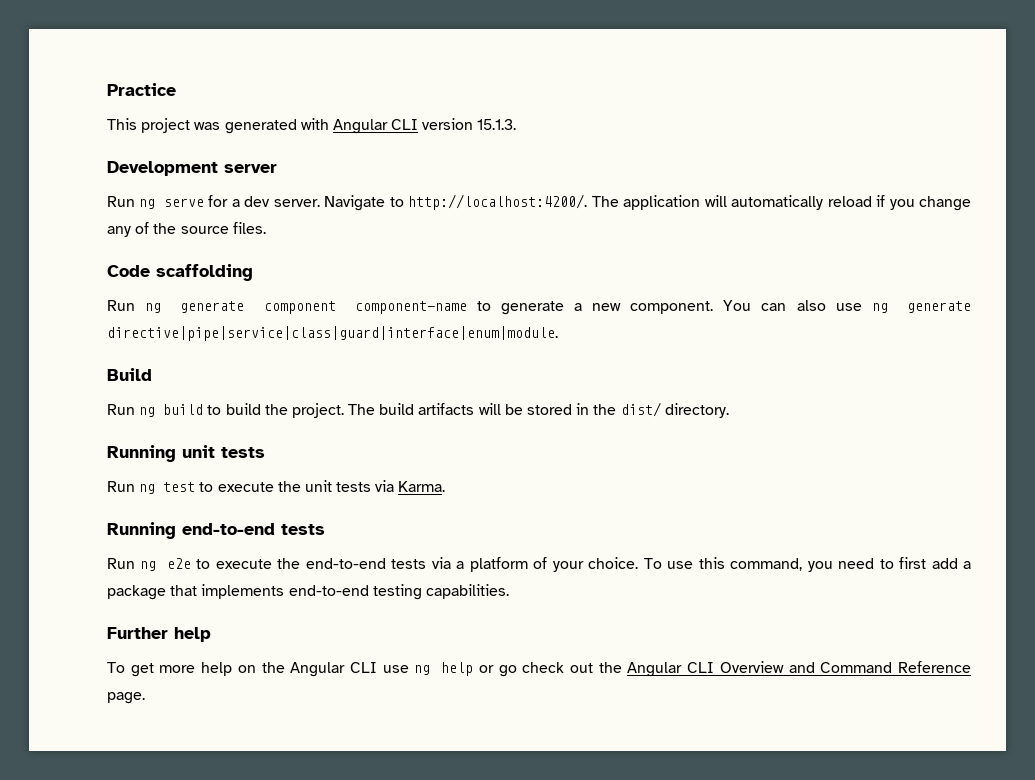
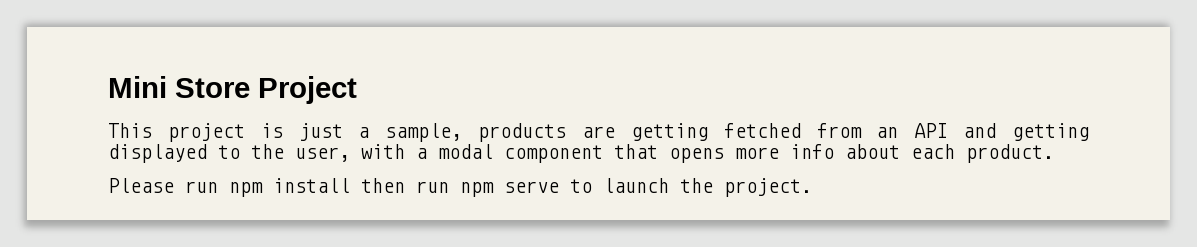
[107,83,176,96] Practice -> [108,76,357,104] Mini Store Project
[194,118,517,134] [107,161,277,176] [107,194,972,211] [107,222,266,237] [107,264,253,281] [107,300,971,315] [107,326,558,341] [107,368,152,381] [107,402,729,418] [107,445,265,462] [107,480,446,494] [107,522,325,539] [107,557,971,572] [107,584,509,600] [107,627,211,642] [107,661,971,677] [107,692,145,704] was generated with Angular CLI version 15.1.3. // Development server // Run ng serve for a dev server. Navigate to http://localhost:4200/. The application will automatically reload if you change any of the source files. // Code scaffolding // Run ng generate component component-name to generate a new component. You can also use ng generate directive|pipe|service|class|guard|interface|enum|module. // Build // Run ng build to build the project. The build artifacts will be stored in the dist/ directory. // Running unit tests // Run ng test to execute the unit tests via Karma. // Running end-to-end tests // Run ng e2e to execute the end-to-end tests via a platform of your choice. To use this command, you need to first add a package that implements end-to-end testing capabilities. // Further help // To get more help on the Angular CLI use ng help or go check out the Angular CLI Overview and Command Reference page. -> [260,123,1089,142] [108,144,1054,163] [108,178,812,197] is just a sample, products are getting fetched from an API and getting displayed to the user, with a modal component that opens more info about each product. // Please run npm install then run npm serve to launch the project.

